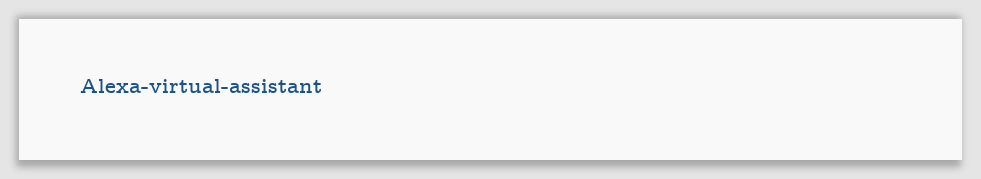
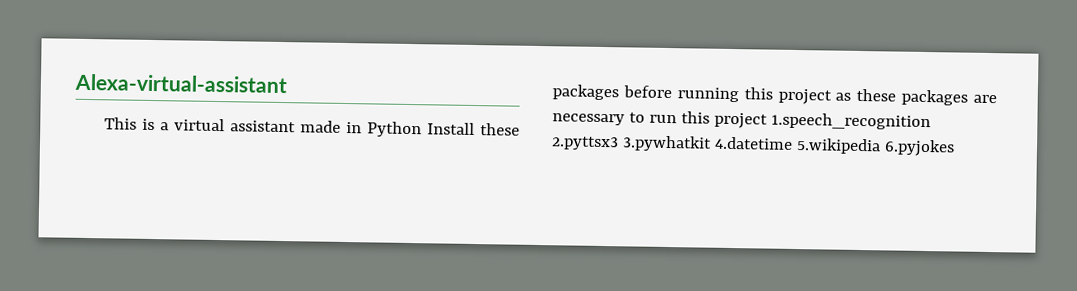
(322, 86) none -> [104,117,520,138] [552,84,997,106] [552,111,931,131] [551,135,955,157] // This is a virtual assistant made in Python Install these packages before running this project as these packages are necessary to run this project 1.speech_recognition 2.pyttsx3 3.pywhatkit 4.datetime 5.wikipedia 6.pyjokes

